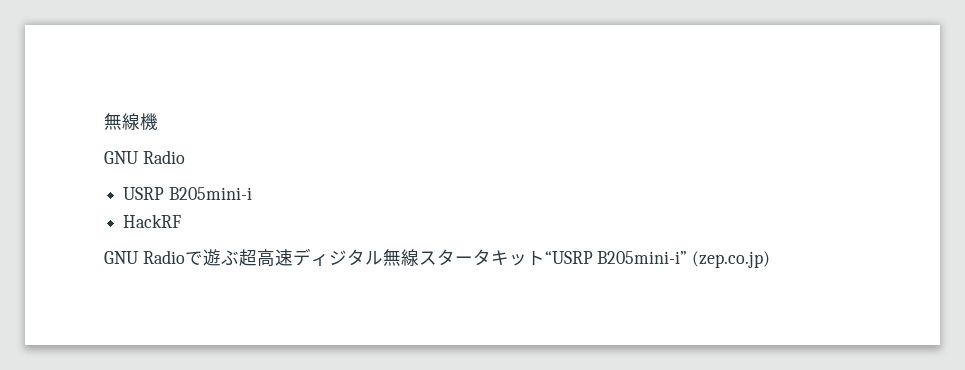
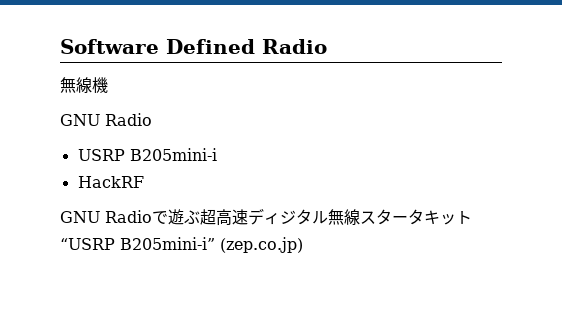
(104, 121) none -> [60,39,327,54] Software Defined Radio //

